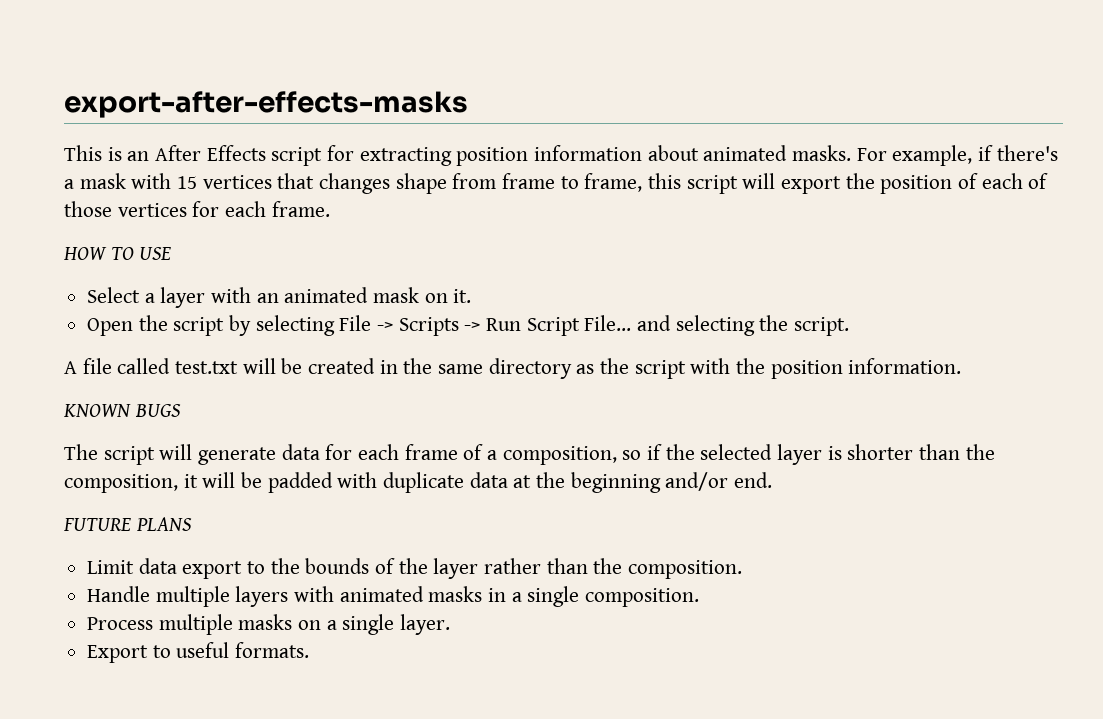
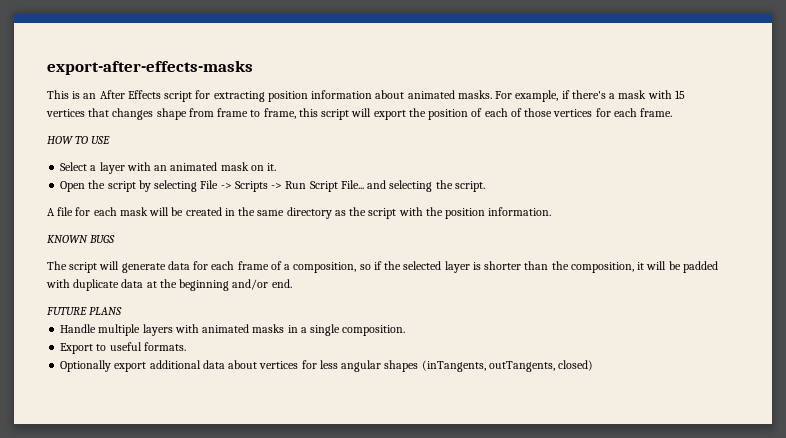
[117,358,239,374] called test.txt -> [75,207,148,216] for each mask
[87,558,743,579] // Limit data export to the bounds of the layer rather than the composition. -> (123, 311) none
[87,614,451,635] [87,642,310,663] Process multiple masks on a single layer. // Export to useful formats. -> [60,342,186,354] [60,360,594,372] Export to useful formats. // Optionally export additional data about vertices for less angular shapes (inTangents, outTangents, closed)

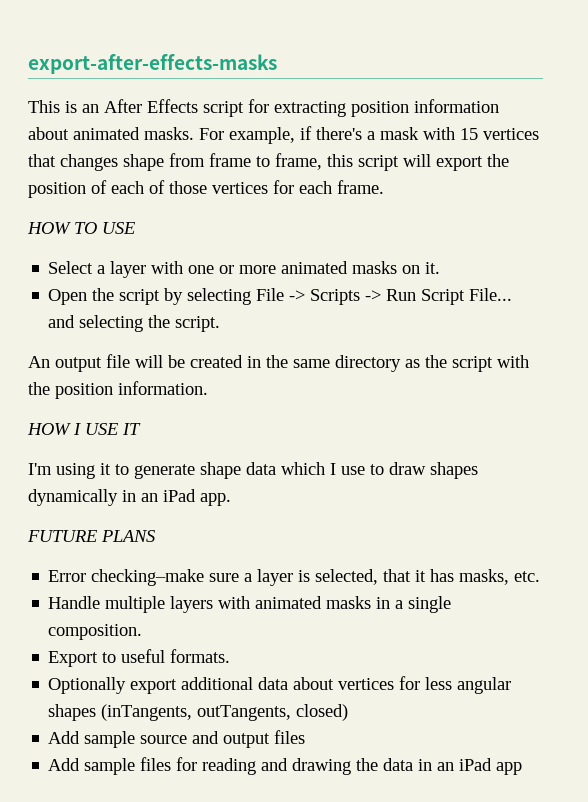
[154,162,249,171] an animated mask -> [188,261,398,274] one or more animated masks
[47,207,148,216] A file for each mask -> [28,354,130,372] An output file
[47,235,116,243] [47,261,718,273] [46,279,292,291] [46,307,123,315] KNOWN BUGS // The script will generate data for each frame of a composition, so if the selected layer is shorter than the composition, it will be padded with duplicate data at the beginning and/or end. // FUTURE PLANS -> [27,423,141,435] [28,462,478,479] [28,489,231,506] [27,530,155,542] [48,569,541,586] HOW I USE IT // I'm using it to generate shape data which I use to draw shapes dynamically in an iPad app. // FUTURE PLANS // Error checking–make sure a layer is selected, that it has masks, etc.
(594, 365) none -> [48,730,306,748] [48,757,523,775] // Add sample source and output files // Add sample files for reading and drawing the data in an iPad app

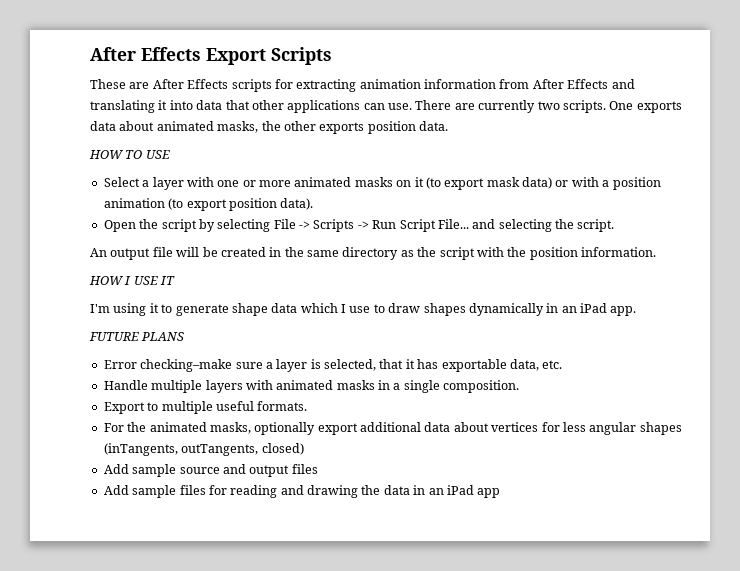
[28,54,277,74] [28,99,499,117] [28,126,539,144] [28,153,509,171] [28,180,384,198] export-after-effects-masks // This is an After Effects script for extracting position information about animated masks. For example, if there's a mask with 15 vertices that changes shape from frame to frame, this script will export the position of each of those vertices for each frame. -> [90,47,332,65] [90,79,635,92] [90,100,682,113] [90,121,448,134] After Effects Export Scripts // These are After Effects scripts for extracting animation information from After Effects and translating it into data that other applications can use. There are currently two scripts. One exports data about animated masks, the other exports position data.
[425,262,441,274] it. -> [414,177,661,190] [103,198,314,211] it (to export mask data) or with a position animation (to export position data).
[459,569,510,585] masks, -> [441,359,539,372] exportable data,
(117, 657) none -> [161,401,213,414] multiple
[48,677,127,694] Optionally -> [103,422,316,435] For the animated masks, optionally

